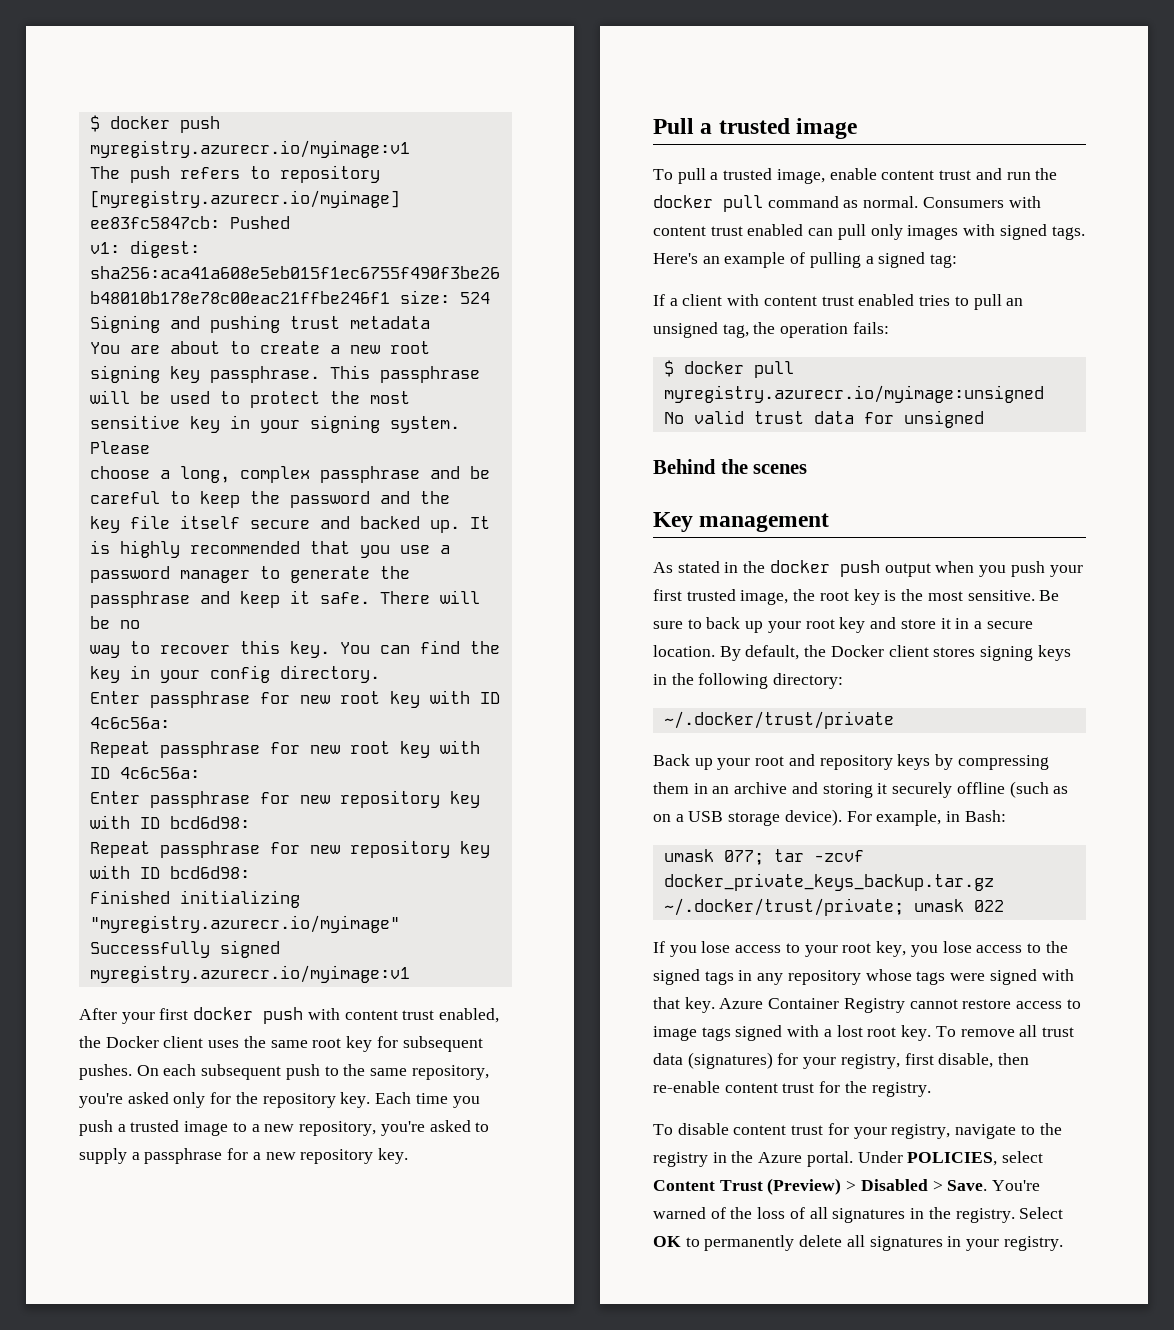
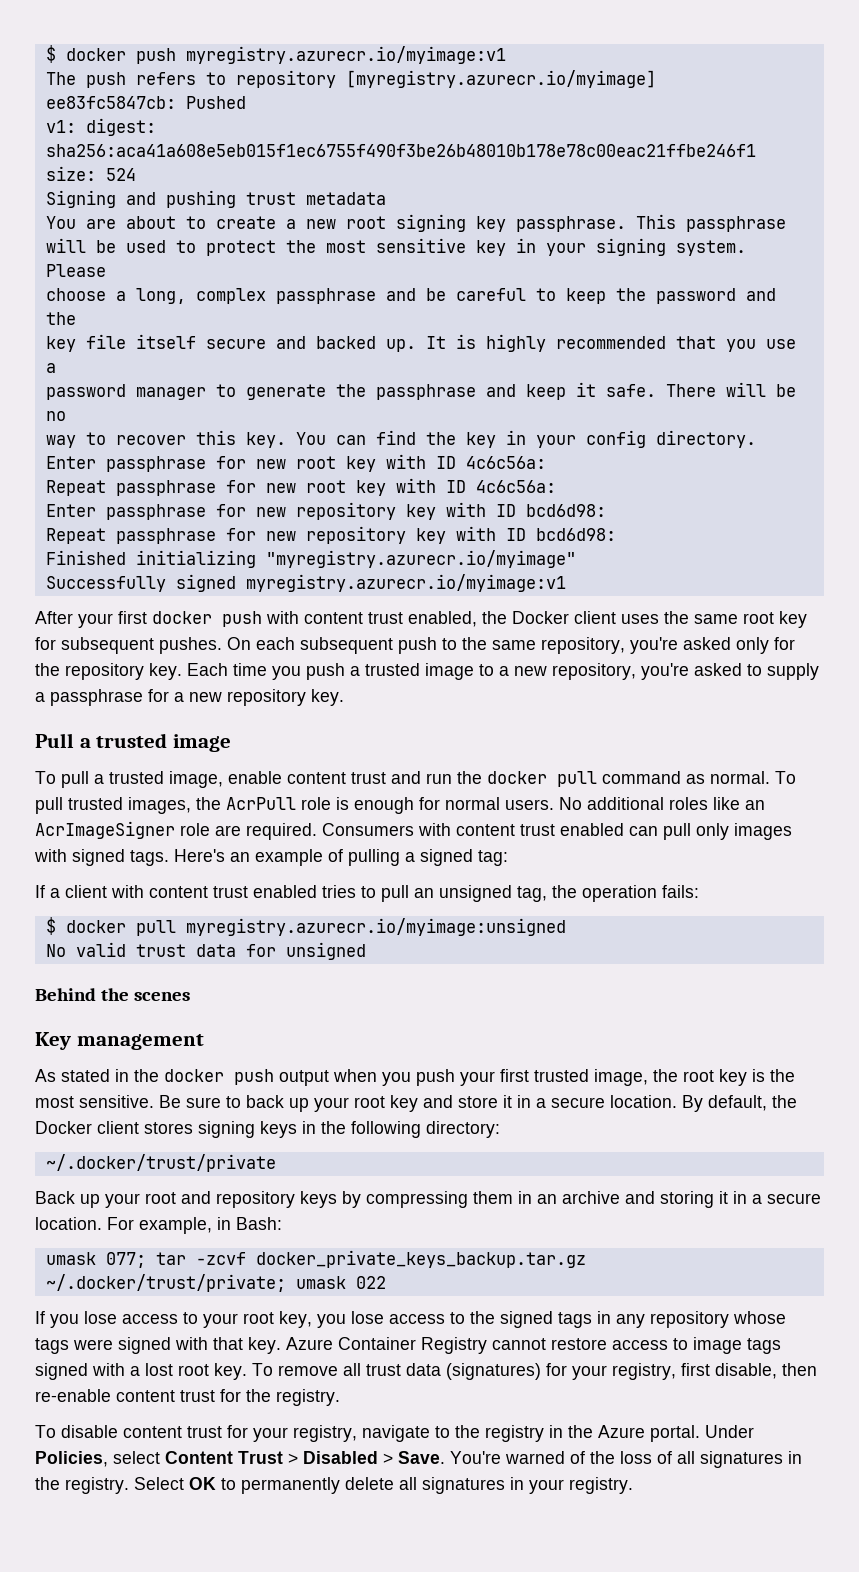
(919, 202) none -> [775,771,796,784] [35,797,765,814] [35,821,317,840] To pull trusted images, the AcrPull role is enough for normal users. No additional roles like an AcrImageSigner role are required.
[892,781,1069,798] [653,809,842,826] securely offline (such as on a USB storage device). -> [733,1191,821,1204] [35,1217,102,1230] in a secure location.
[907,1152,998,1166] POLICIES, -> [35,1451,108,1467] Policies,
[767,1178,842,1195] (Preview) -> (283, 1457) none

